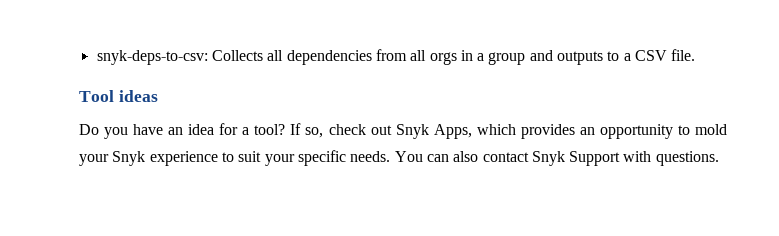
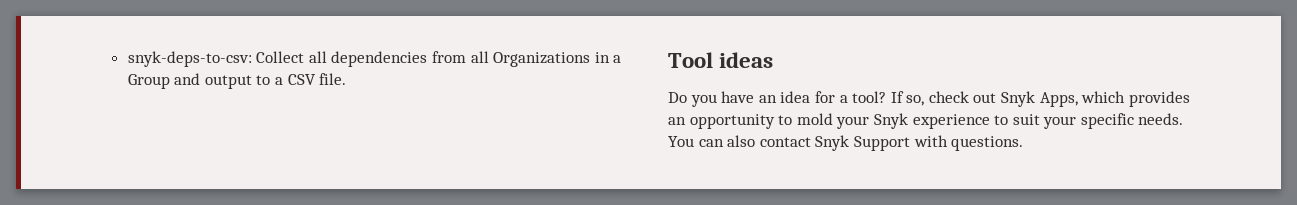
[211,50,263,61] Collects -> [256,51,305,63] Collect
[429,52,457,65] orgs -> [493,52,591,67] Organizations
[488,50,604,65] group and outputs -> [127,73,252,89] Group and output

